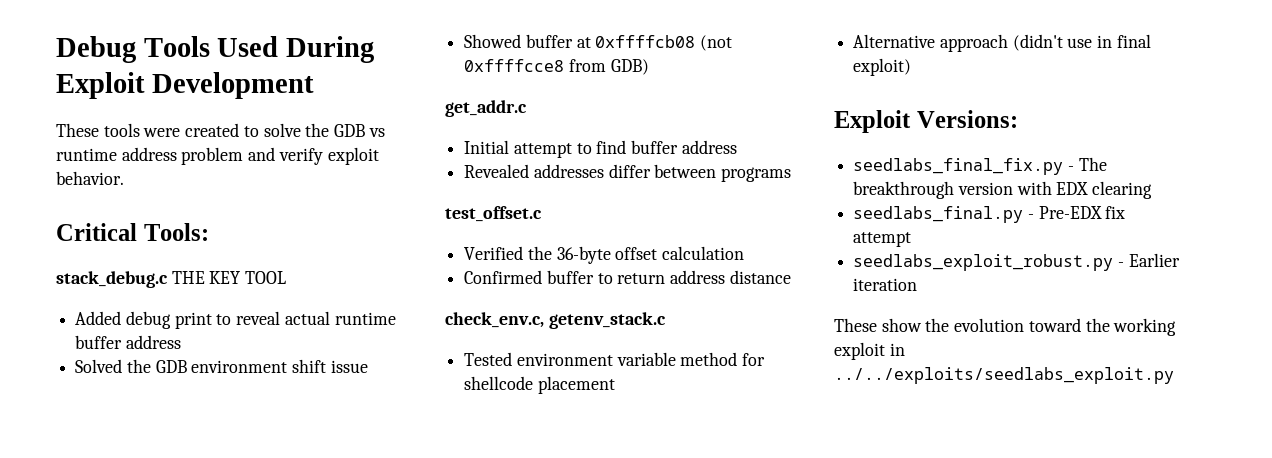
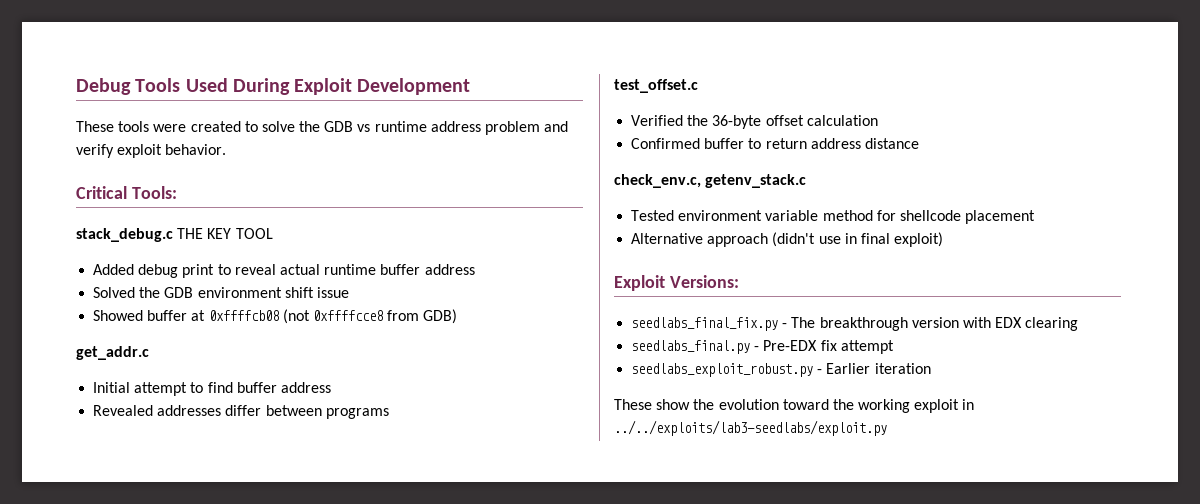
[834,367,1174,384] ../../exploits/seedlabs_exploit.py -> [614,420,887,436] ../../exploits/lab3-seedlabs/exploit.py

